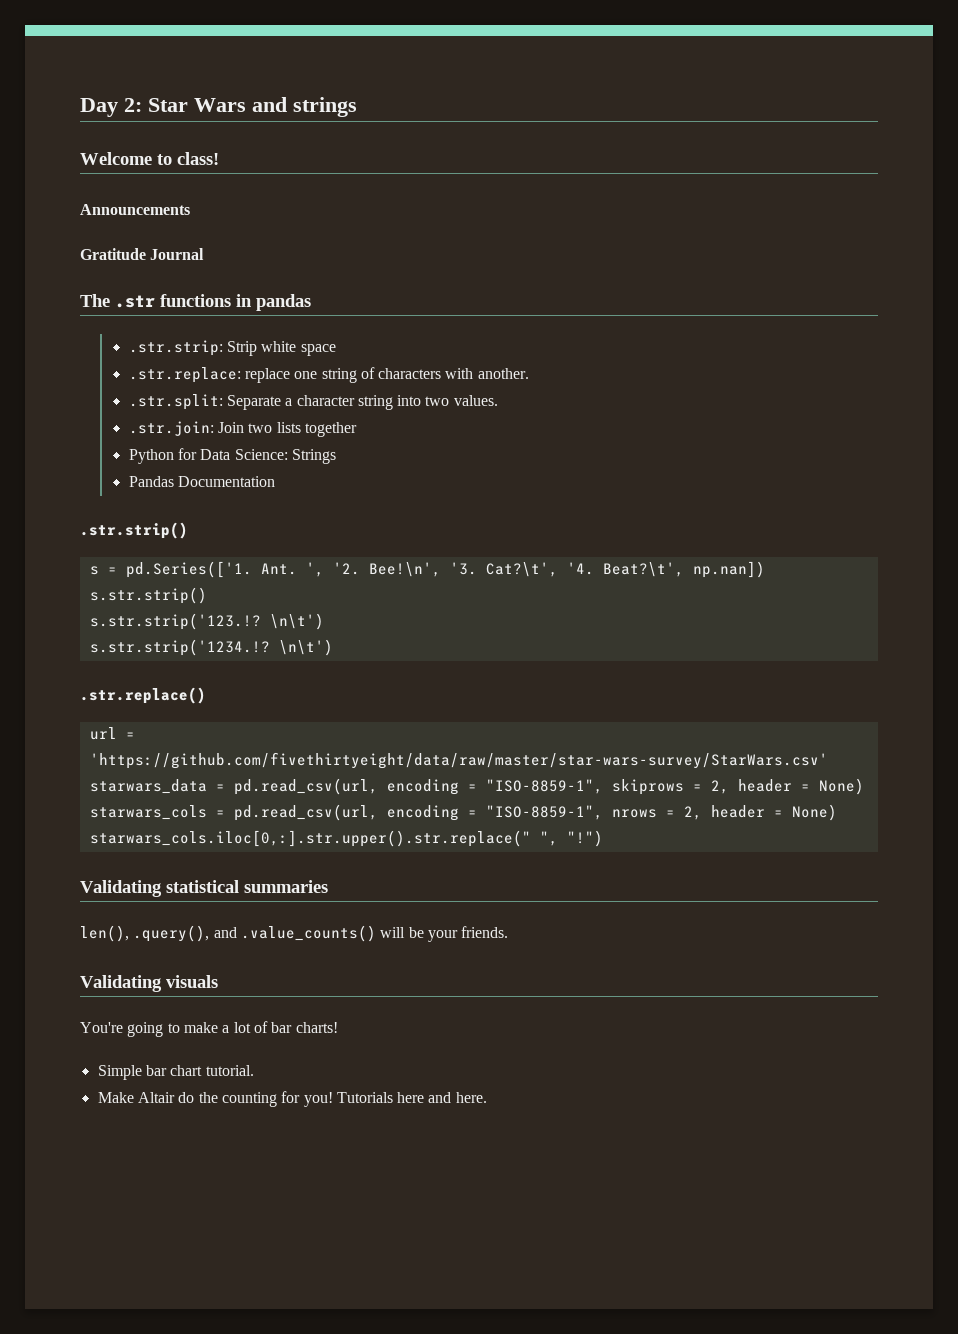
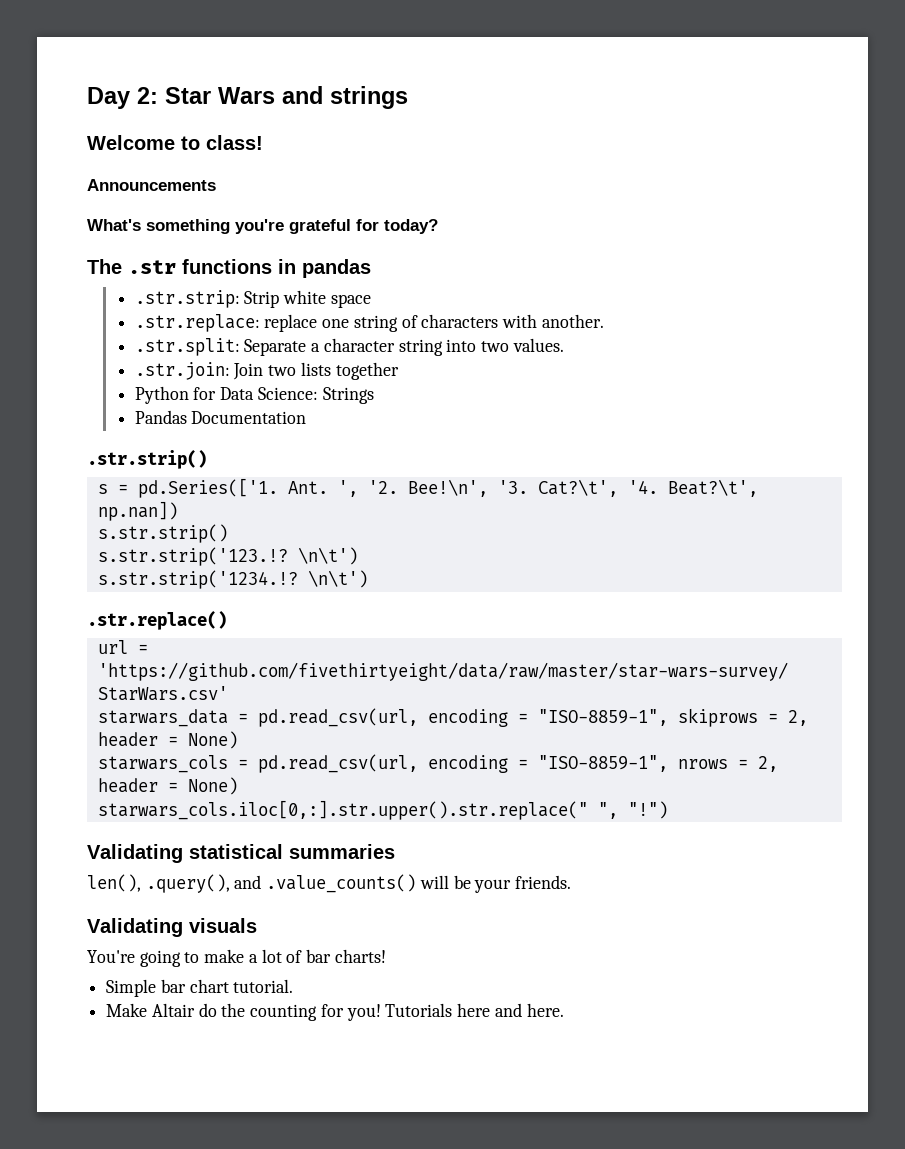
[80,248,205,260] Gratitude Journal -> [87,219,438,234] What's something you're grateful for today?

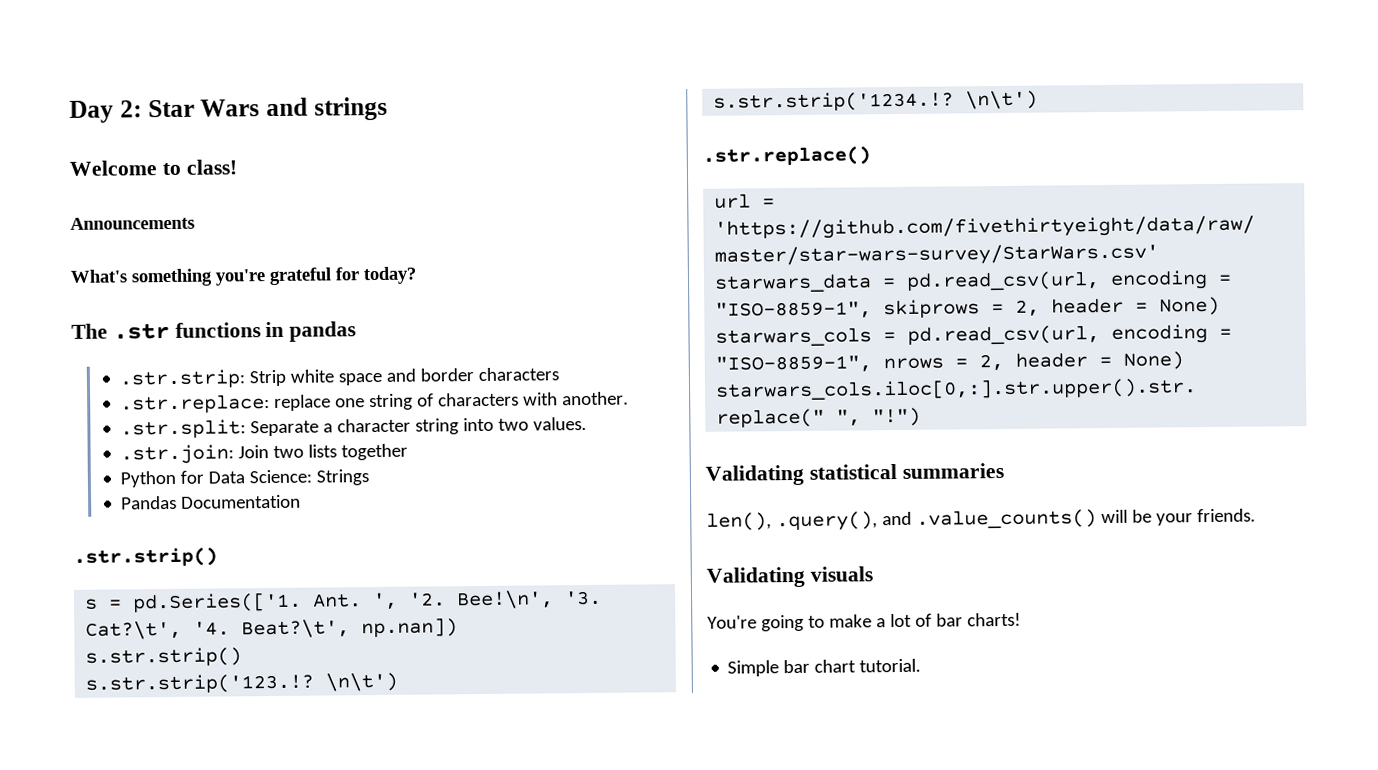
(371, 301) none -> [386,367,560,382] and border characters
[106,1003,564,1021] // Make Altair do the counting for you! Tutorials here and here. -> (922, 665) none

